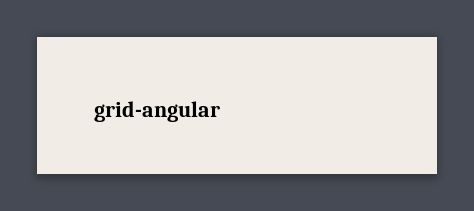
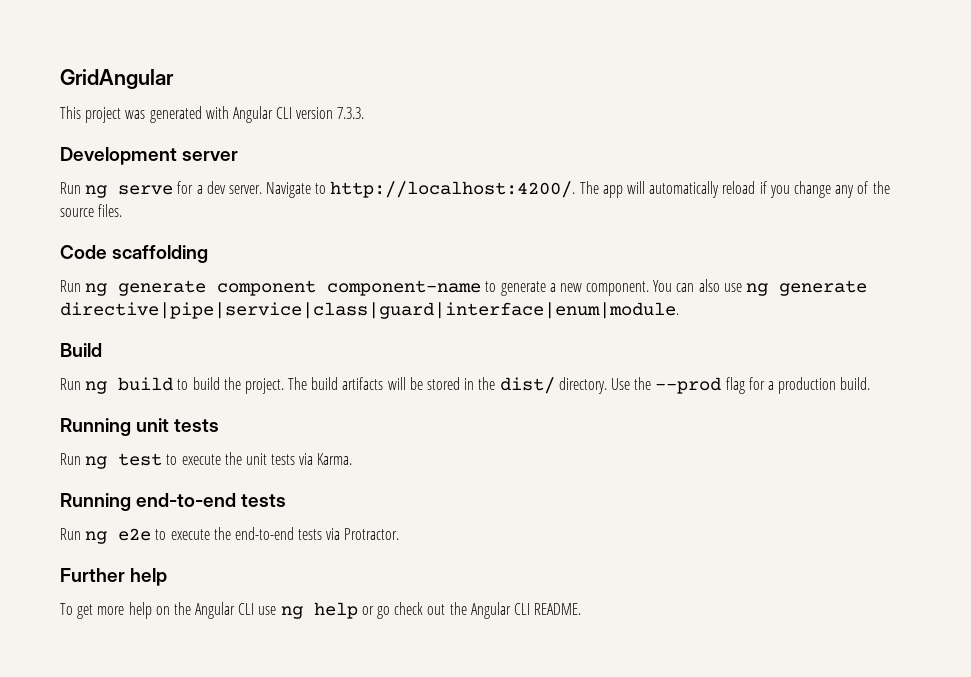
[94,101,220,122] grid-angular -> [60,69,174,89] [60,106,365,123] [60,147,239,165] [60,181,890,198] [60,204,123,217] [60,245,209,263] [60,279,868,296] [60,302,679,319] [60,343,102,357] [60,377,871,394] [60,418,220,436] [60,452,353,469] [60,493,287,511] [60,527,400,544] [60,568,168,586] [60,602,582,619] GridAngular // This project was generated with Angular CLI version 7.3.3. // Development server // Run ng serve for a dev server. Navigate to http://localhost:4200/. The app will automatically reload if you change any of the source files. // Code scaffolding // Run ng generate component component-name to generate a new component. You can also use ng generate directive|pipe|service|class|guard|interface|enum|module. // Build // Run ng build to build the project. The build artifacts will be stored in the dist/ directory. Use the --prod flag for a production build. // Running unit tests // Run ng test to execute the unit tests via Karma. // Running end-to-end tests // Run ng e2e to execute the end-to-end tests via Protractor. // Further help // To get more help on the Angular CLI use ng help or go check out the Angular CLI README.

